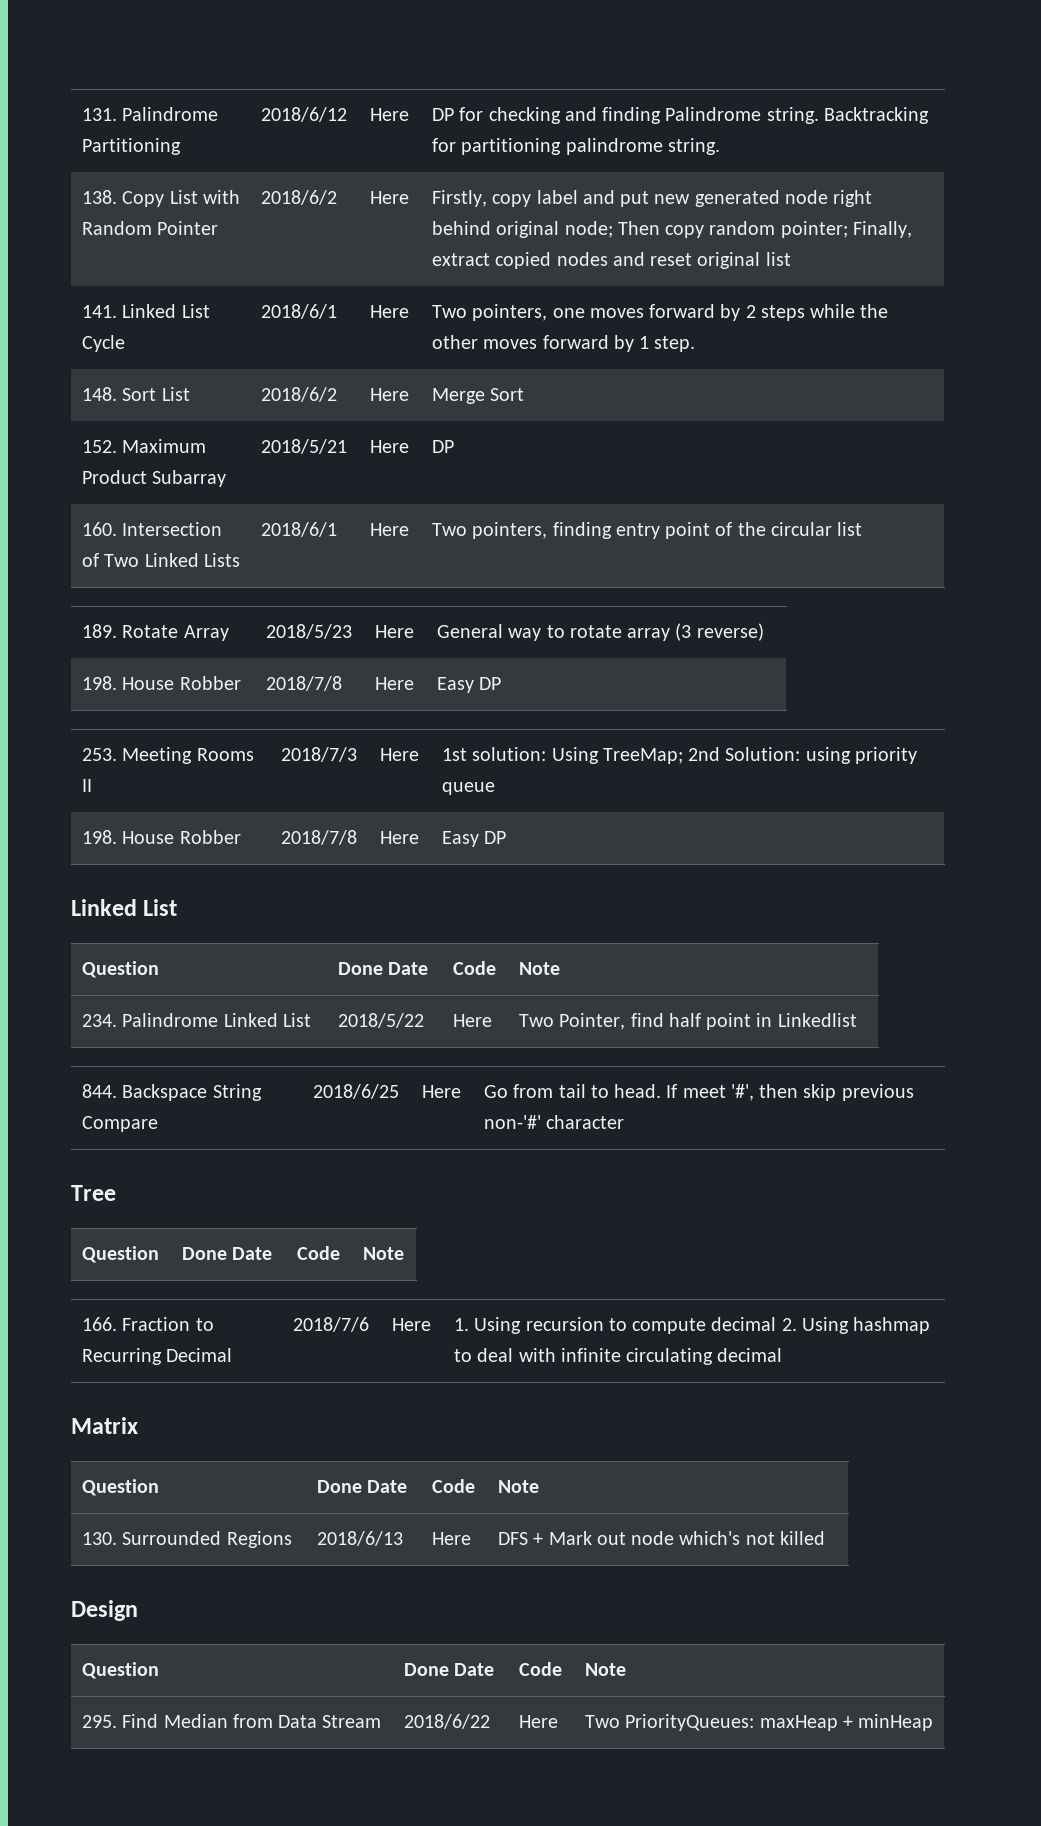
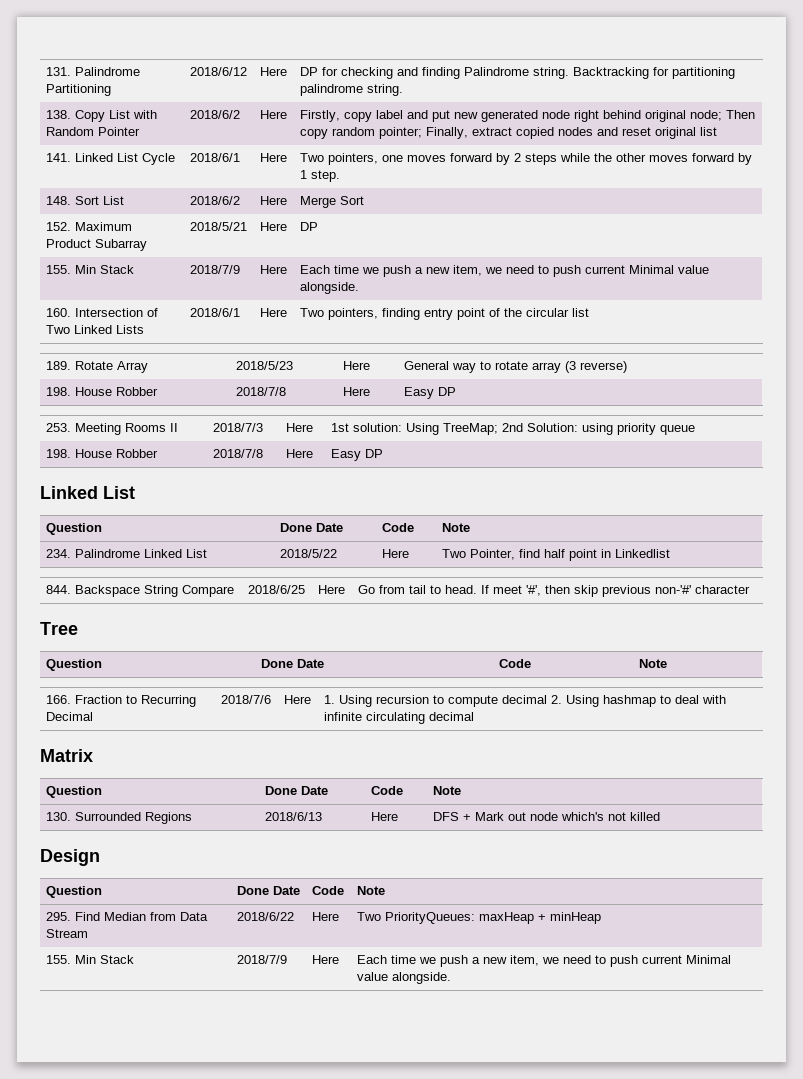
(455, 446) none -> [46,265,135,274] [190,265,241,274] [260,265,288,274] [300,265,710,277] [300,282,360,294] // 155. Min Stack | 2018/7/9 | Here | Each time we push a new item, we need to push current Minimal value alongside.
(934, 1722) none -> [46,955,135,964] [237,955,288,964] [312,955,340,964] [357,955,732,967] [357,972,452,984] // 155. Min Stack | 2018/7/9 | Here | Each time we push a new item, we need to push current Minimal value alongside.

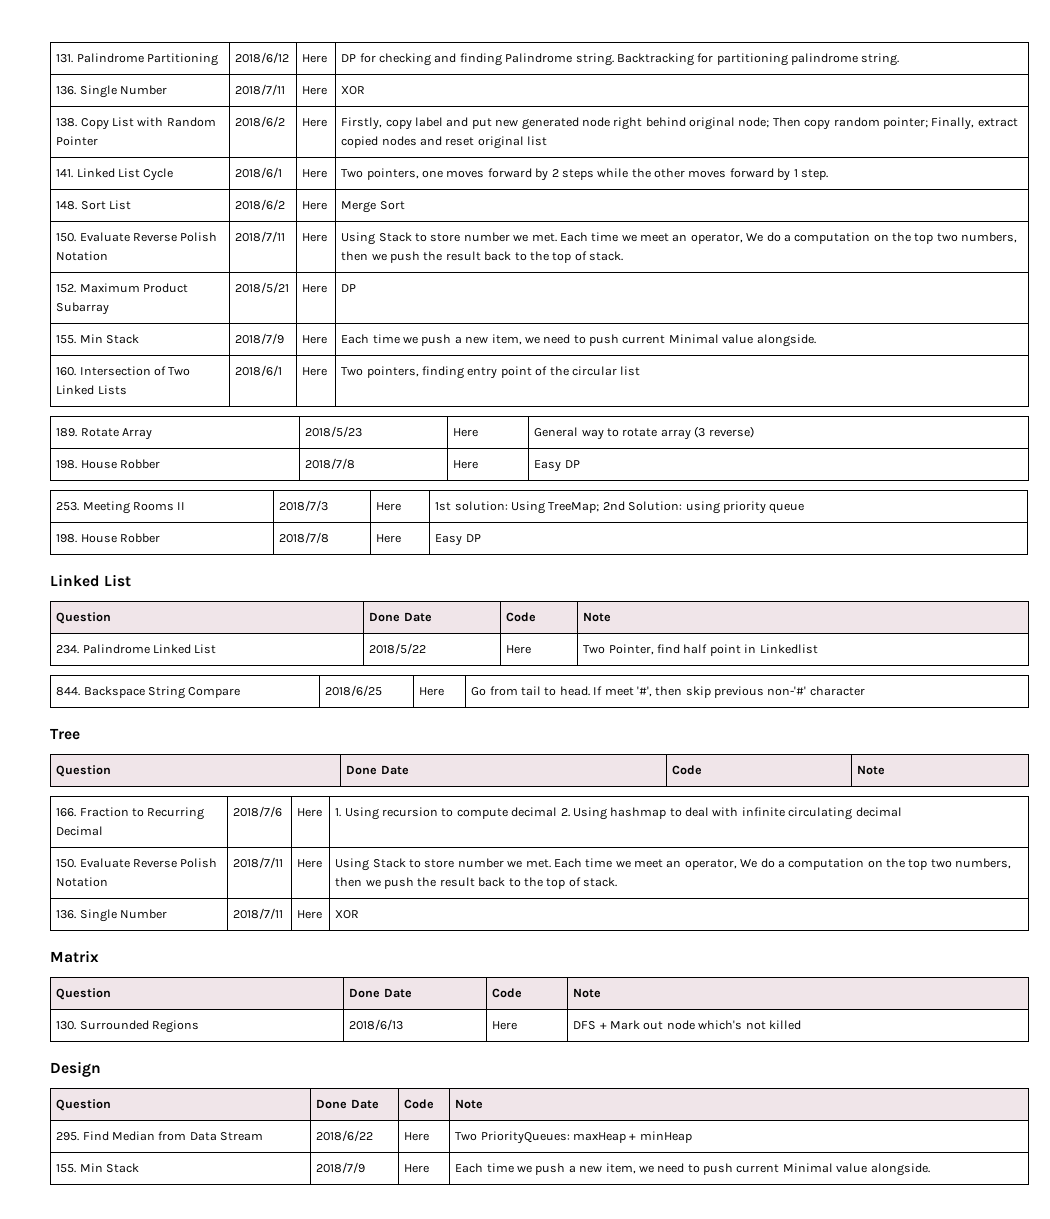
(404, 90) none -> [56,85,168,98] [235,84,286,95] [302,86,328,95] [341,86,366,95] // 136. Single Number | 2018/7/11 | Here | XOR
(365, 200) none -> [56,232,218,242] [56,251,109,261] [235,231,286,242] [302,233,328,242] [341,232,1018,245] [341,251,624,263] // 150. Evaluate Reverse Polish Notation | 2018/7/11 | Here | Using Stack to store number we met. Each time we meet an operator, We do a computation on the top two numbers, then we push the result back to the top of stack.
(475, 716) none -> [56,858,218,868] [56,877,109,887] [233,857,284,868] [297,859,323,868] [335,858,1012,871] [335,877,618,889] [56,909,168,922] [233,908,284,919] [297,910,323,919] [335,910,360,919] // 150. Evaluate Reverse Polish Notation | 2018/7/11 | Here | Using Stack to store number we met. Each time we meet an operator, We do a computation on the top two numbers, then we push the result back to the top of stack. // 136. Single Number | 2018/7/11 | Here | XOR

